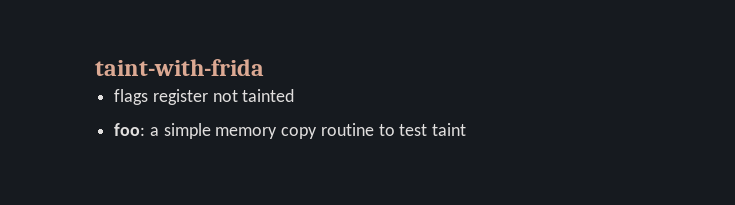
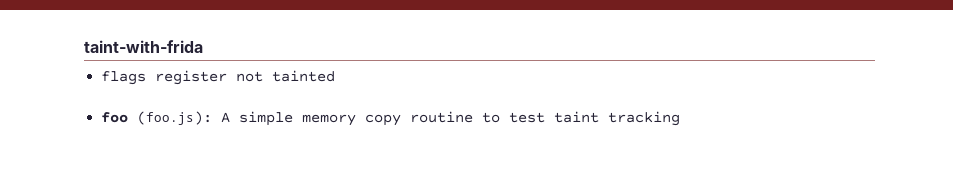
[114,123,159,136] foo: a -> [101,111,231,125] foo (foo.js): A
(467, 129) none -> [608,111,681,126] tracking

